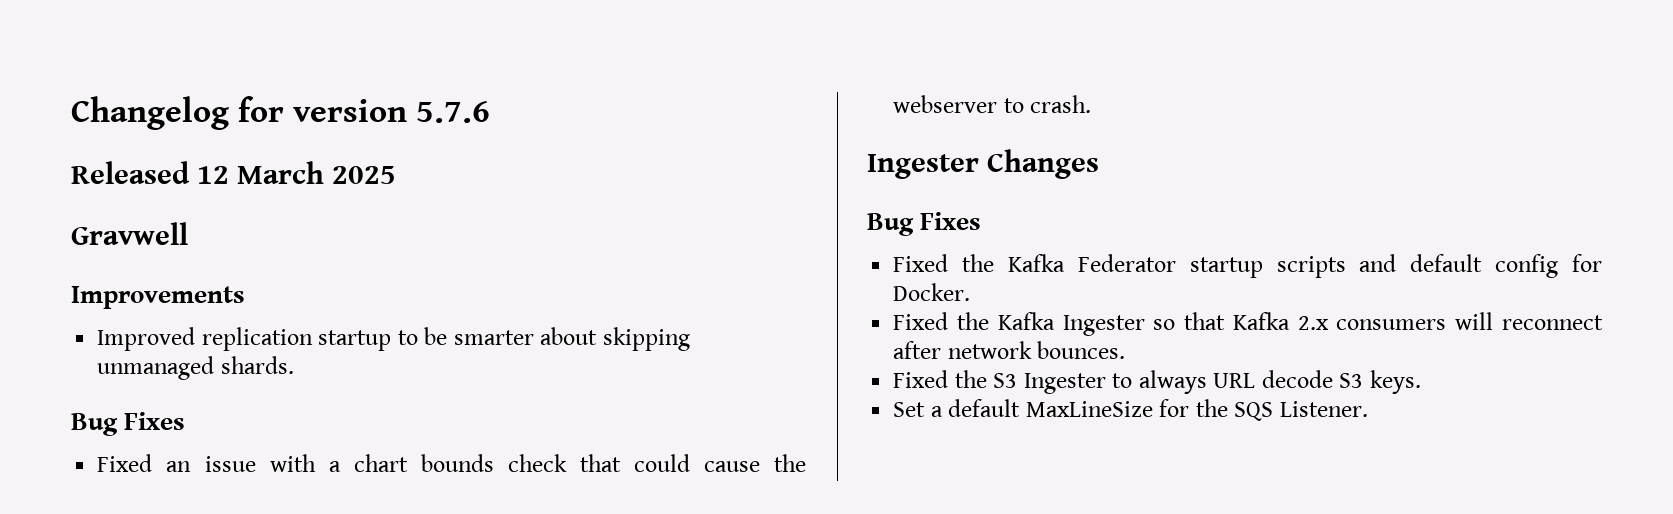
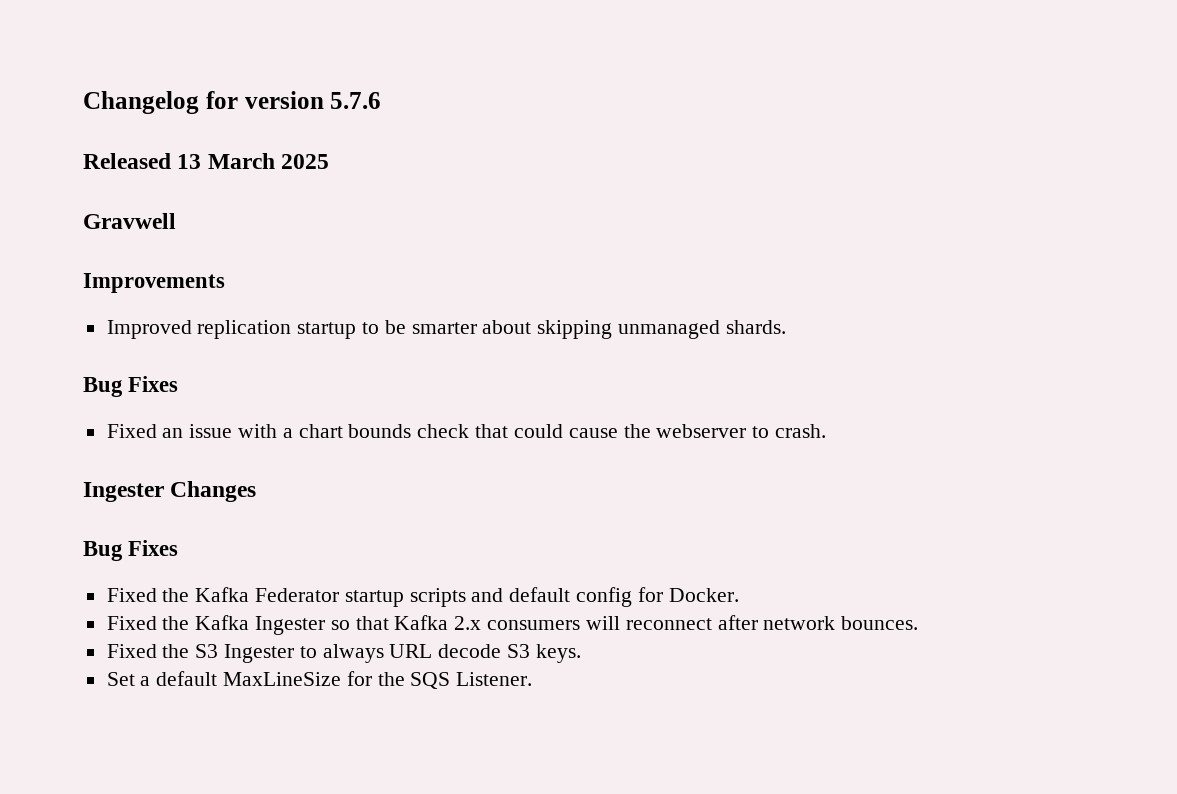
[197,166,230,184] 12 -> [177,154,202,169] 13

